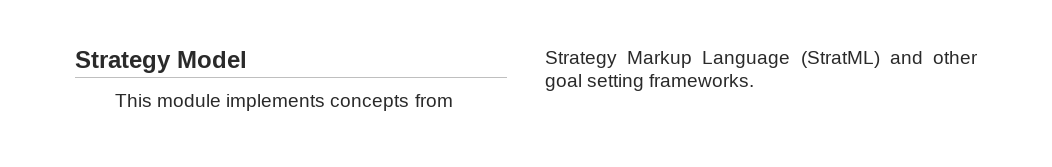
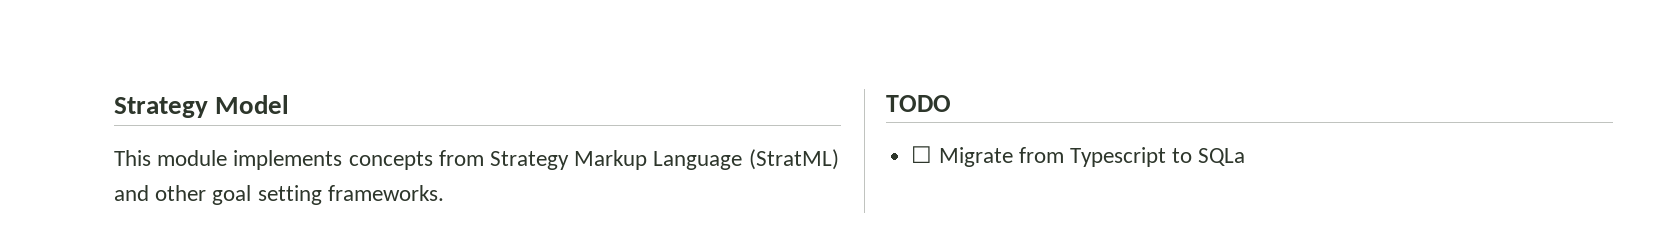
(755, 80) none -> [886,95,951,112] [911,146,1246,167] // TODO // ☐ Migrate from Typescript to SQLa

